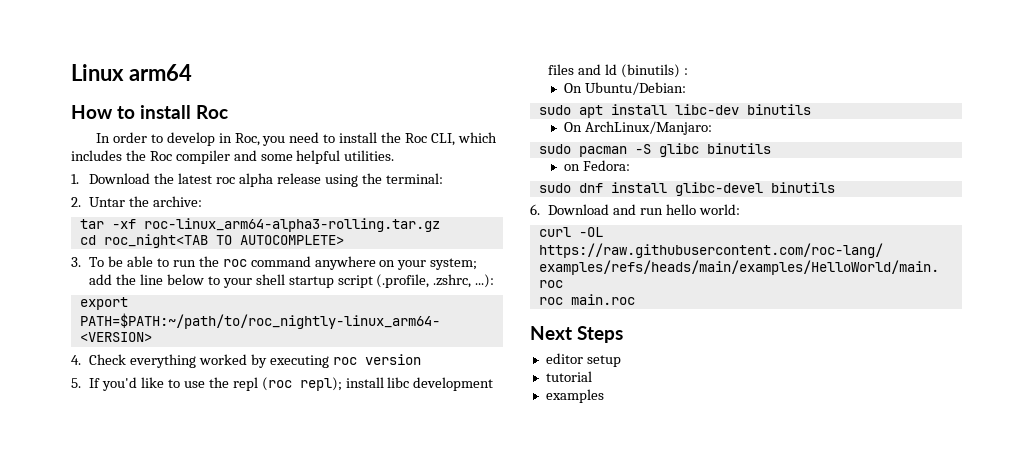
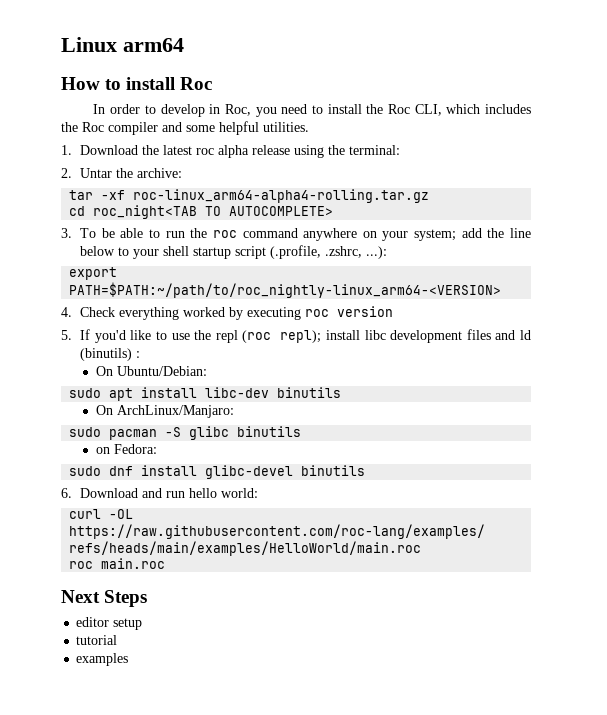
[143,218,440,232] roc-linux_arm64-alpha3-rolling.tar.gz -> [133,189,430,203] roc-linux_arm64-alpha4-rolling.tar.gz

